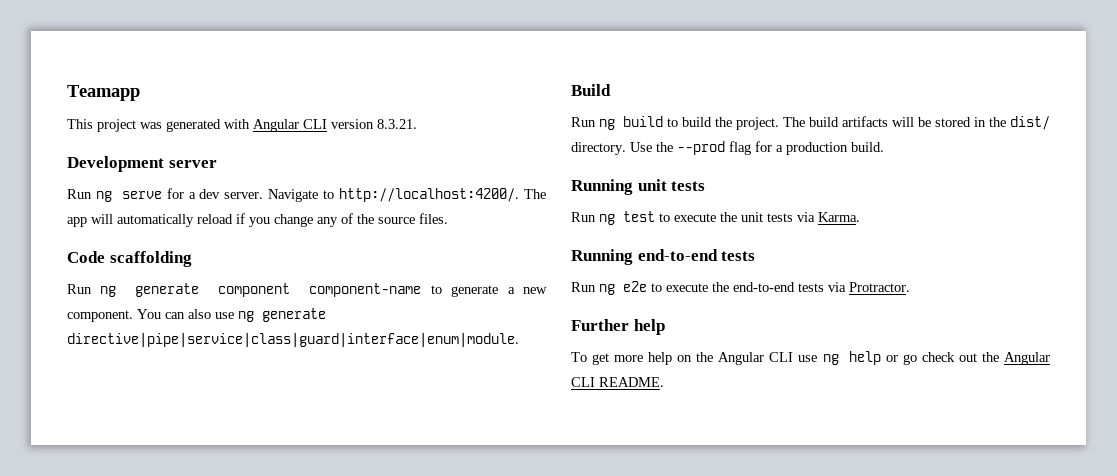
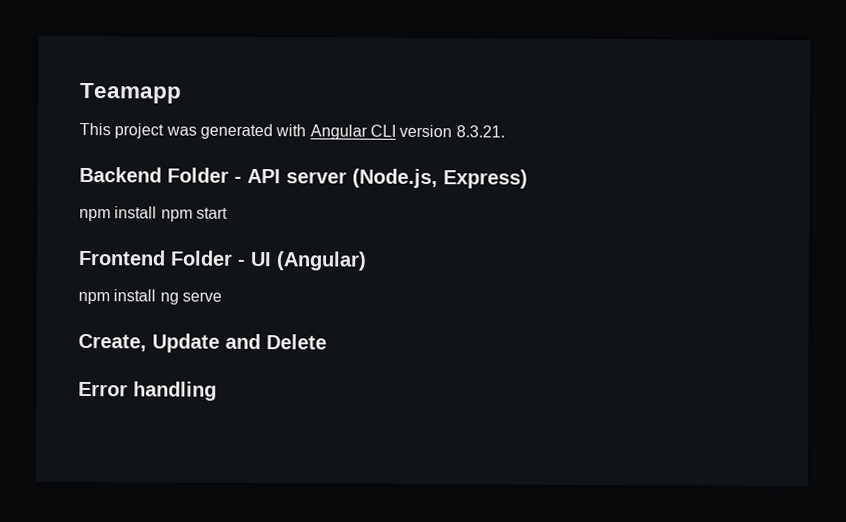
[67,156,217,172] [67,188,546,202] [67,213,448,227] [67,251,192,267] [67,283,547,297] [67,308,326,322] [67,333,519,347] [571,84,611,96] [571,116,1050,130] [571,141,884,155] [571,179,706,195] [571,211,860,225] [571,249,756,265] [571,281,910,295] [571,319,665,335] [571,351,1050,365] [571,377,664,387] Development server // Run ng serve for a dev server. Navigate to http://localhost:4200/. The app will automatically reload if you change any of the source files. // Code scaffolding // Run ng generate component component-name to generate a new component. You can also use ng generate directive|pipe|service|class|guard|interface|enum|module. // Build // Run ng build to build the project. The build artifacts will be stored in the dist/ directory. Use the --prod flag for a production build. // Running unit tests // Run ng test to execute the unit tests via Karma. // Running end-to-end tests // Run ng e2e to execute the end-to-end tests via Protractor. // Further help // To get more help on the Angular CLI use ng help or go check out the Angular CLI README. -> [79,166,528,189] [79,206,228,222] [78,249,367,271] [78,289,222,305] [78,333,327,353] [78,381,217,401] Backend Folder - API server (Node.js, Express) // npm install npm start // Frontend Folder - UI (Angular) // npm install ng serve // Create, Update and Delete // Error handling

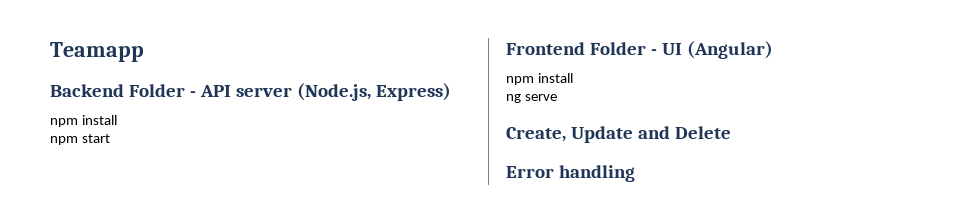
[79,122,505,140] // This project was generated with Angular CLI version 8.3.21. -> (144, 52) none
(158, 212) none -> (117, 120) //
(157, 295) none -> (573, 78) //

